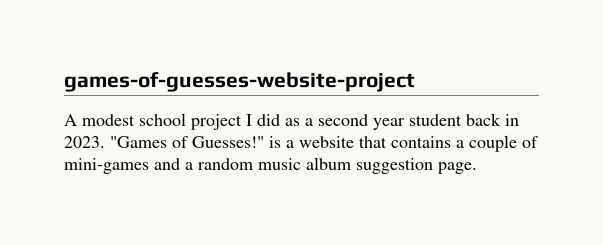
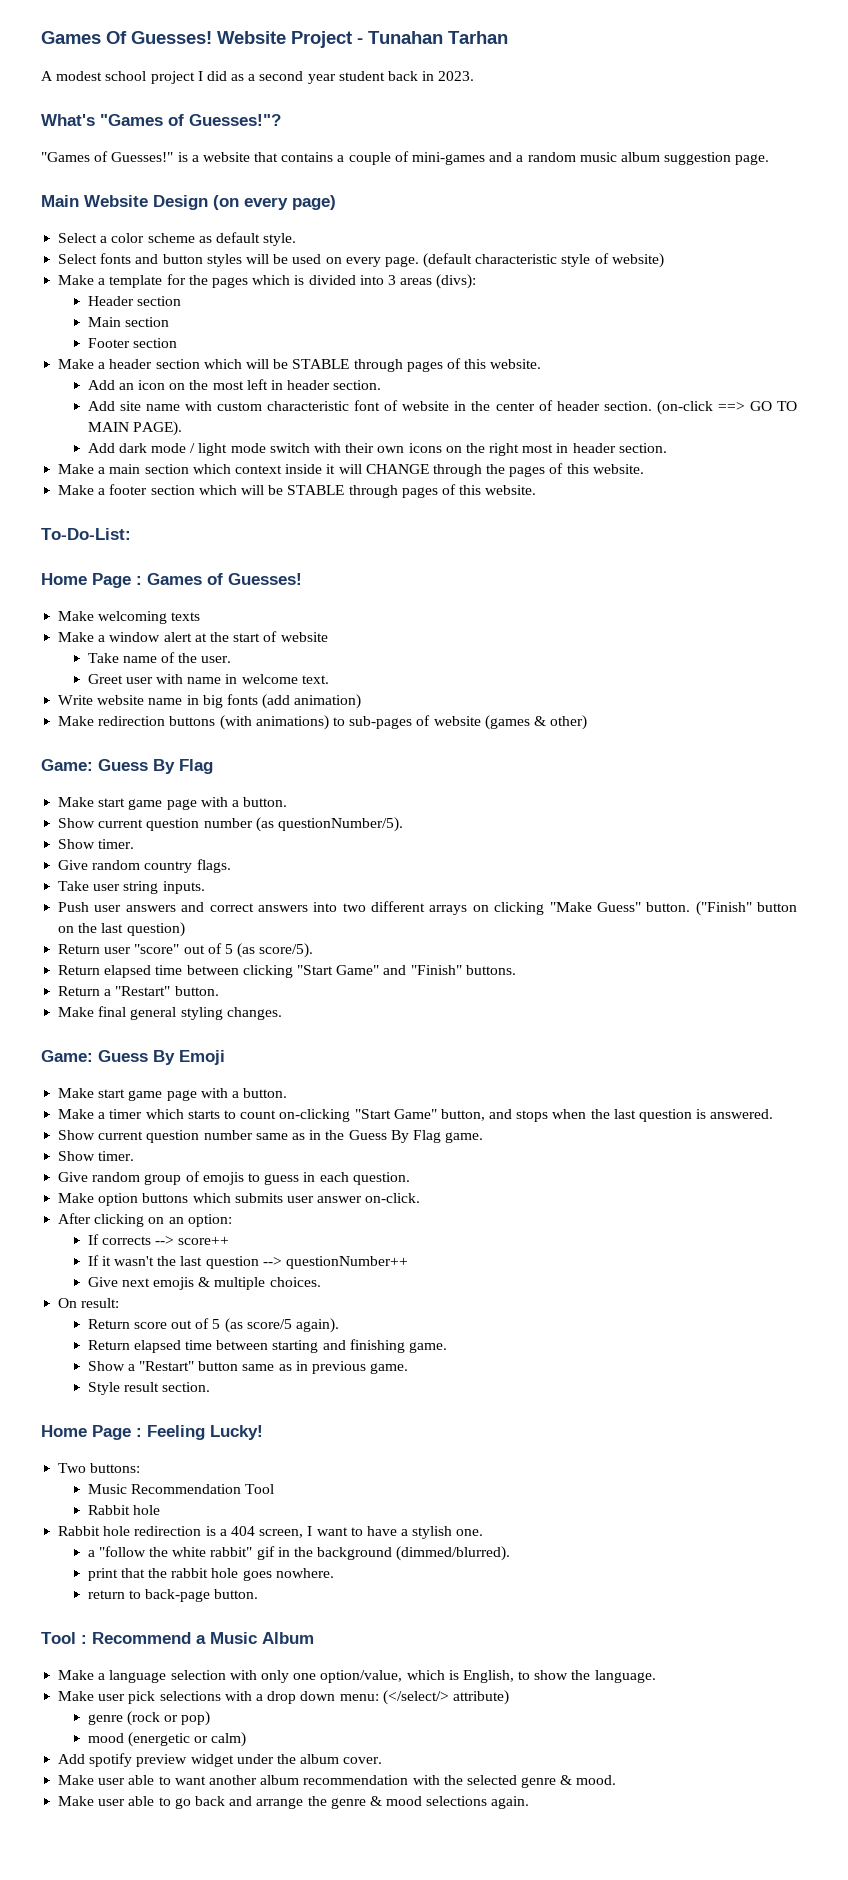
[64,72,415,92] games-of-guesses-website-project -> [41,31,508,48] Games Of Guesses! Website Project - Tunahan Tarhan
(105, 142) none -> [41,114,281,126] // What's "Games of Guesses!"? //
(477, 168) none -> [41,195,336,210] [58,232,297,246] [58,253,664,268] [58,274,477,289] [87,296,181,306] [87,317,169,327] [87,338,177,348] [58,358,542,372] [87,379,382,390] [87,400,798,415] [87,421,182,436] [87,443,667,456] [58,463,644,477] [58,484,537,498] [41,528,131,540] [41,573,302,588] [58,611,201,624] [58,631,328,642] [87,652,232,663] [87,674,329,684] [58,694,362,709] [58,715,588,730] [41,759,213,774] [58,797,288,810] [58,817,403,832] [58,839,135,849] [58,859,231,873] [58,881,205,894] [58,901,797,916] [58,922,185,937] [58,943,314,958] [58,965,516,978] [58,986,219,996] [58,1006,282,1020] [41,1050,225,1065] [58,1088,288,1101] [58,1109,774,1122] [58,1130,484,1143] [58,1151,135,1161] [58,1171,410,1185] [58,1193,421,1206] [58,1213,232,1227] [87,1234,230,1245] [87,1255,408,1269] [87,1277,321,1290] [58,1298,120,1308] [87,1318,339,1333] [87,1339,447,1353] [87,1361,409,1374] [87,1382,211,1395] [41,1425,263,1440] [58,1463,141,1473] [87,1484,275,1494] [87,1505,160,1515] [58,1526,484,1539] [87,1546,511,1561] [87,1568,334,1581] [87,1589,259,1602] [41,1632,314,1644] [58,1670,656,1683] [58,1690,509,1705] [87,1711,211,1726] [87,1732,247,1747] [58,1753,383,1767] [58,1775,617,1788] [58,1796,530,1809] // Main Website Design (on every page) // Select a color scheme as default style. // Select fonts and button styles will be used on every page. (default characteristic style of website) // Make a template for the pages which is divided into 3 areas (divs): // Header section // Main section // Footer section // Make a header section which will be STABLE through pages of this website. // Add an icon on the most left in header section. // Add site name with custom characteristic font of website in the center of header section. (on-click ==> GO TO MAIN PAGE). // Add dark mode / light mode switch with their own icons on the right most in header section. // Make a main section which context inside it will CHANGE through the pages of this website. // Make a footer section which will be STABLE through pages of this website. // To-Do-List: // Home Page : Games of Guesses! // Make welcoming texts // Make a window alert at the start of website // Take name of the user. // Greet user with name in welcome text. // Write website name in big fonts (add animation) // Make redirection buttons (with animations) to sub-pages of website (games & other) // Game: Guess By Flag // Make start game page with a button. // Show current question number (as questionNumber/5). // Show timer. // Give random country flags. // Take user string inputs. // Push user answers and correct answers into two different arrays on clicking "Make Guess" button. ("Finish" button on the last question) // Return user "score" out of 5 (as score/5). // Return elapsed time between clicking "Start Game" and "Finish" buttons. // Return a "Restart" button. // Make final general styling changes. // Game: Guess By Emoji // Make start game page with a button. // Make a timer which starts to count on-clicking "Start Game" button, and stops when the last question is answered. // Show current question number same as in the Guess By Flag game. // Show timer. // Give random group of emojis to guess in each question. // Make option buttons which submits user answer on-click. // After clicking on an option: // If corrects --> score++ // If it wasn't the last question --> questionNumber++ // Give next emojis & multiple choices. // On result: // Return score out of 5 (as score/5 again). // Return elapsed time between starting and finishing game. // Show a "Restart" button same as in previous game. // Style result section. // Home Page : Feeling Lucky! // Two buttons: // Music Recommendation Tool // Rabbit hole // Rabbit hole redirection is a 404 screen, I want to have a stylish one. // a "follow the white rabbit" gif in the background (dimmed/blurred). // print that the rabbit hole goes nowhere. // return to back-page button. // Tool : Recommend a Music Album // Make a language selection with only one option/value, which is English, to show the language. // Make user pick selections with a drop down menu: (</select/> attribute) // genre (rock or pop) // mood (energetic or calm) // Add spotify preview widget under the album cover. // Make user able to want another album recommendation with the selected genre & mood. // Make user able to go back and arrange the genre & mood selections again.

